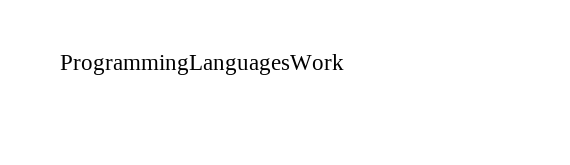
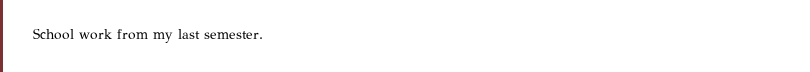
[60,54,344,75] ProgrammingLanguagesWork -> [33,28,263,43] School work from my last semester.

